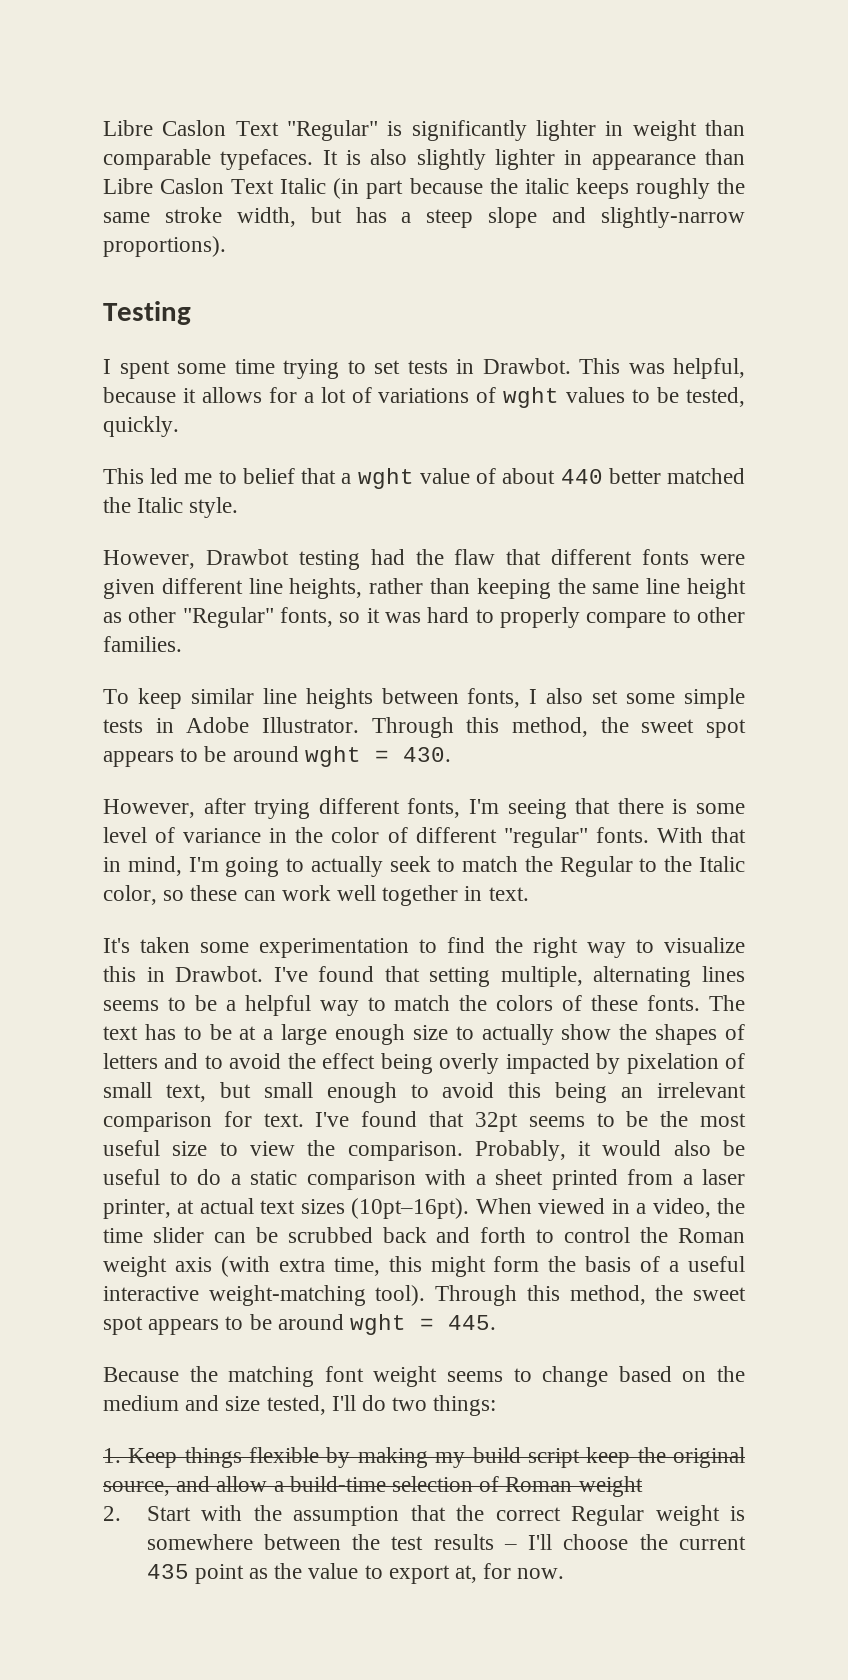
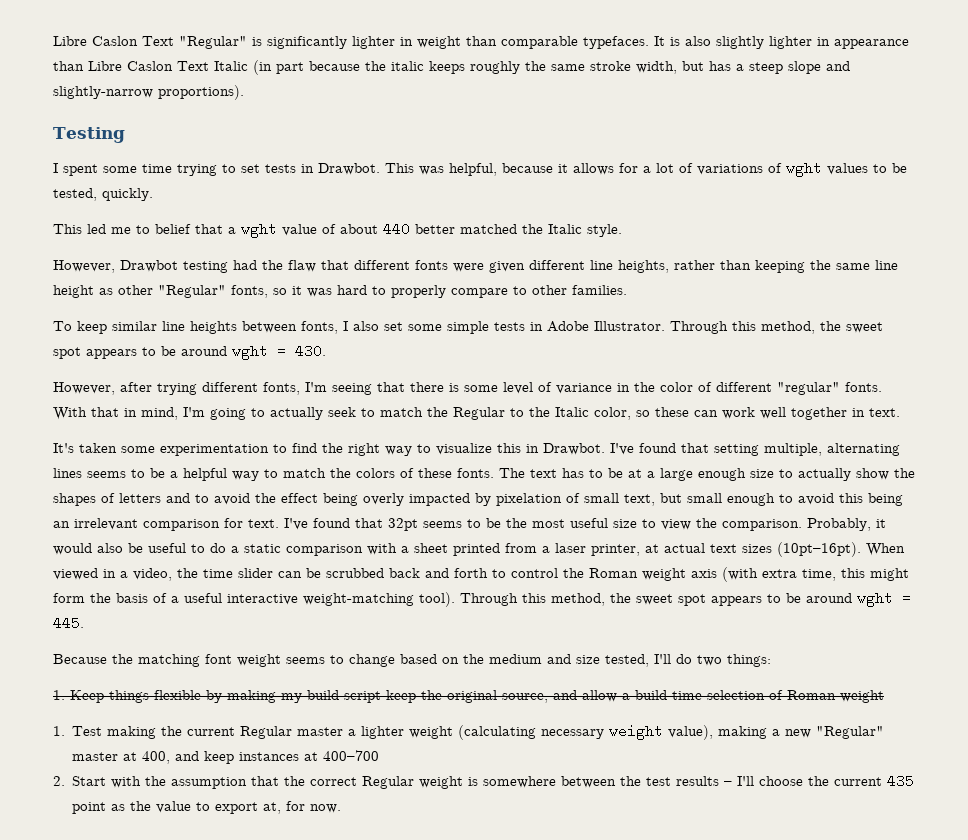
(643, 1486) none -> [53,724,885,740] [72,750,380,764] // 1. Test making the current Regular master a lighter weight (calculating necessary weight value), making a new "Regular" master at 400, and keep instances at 400–700

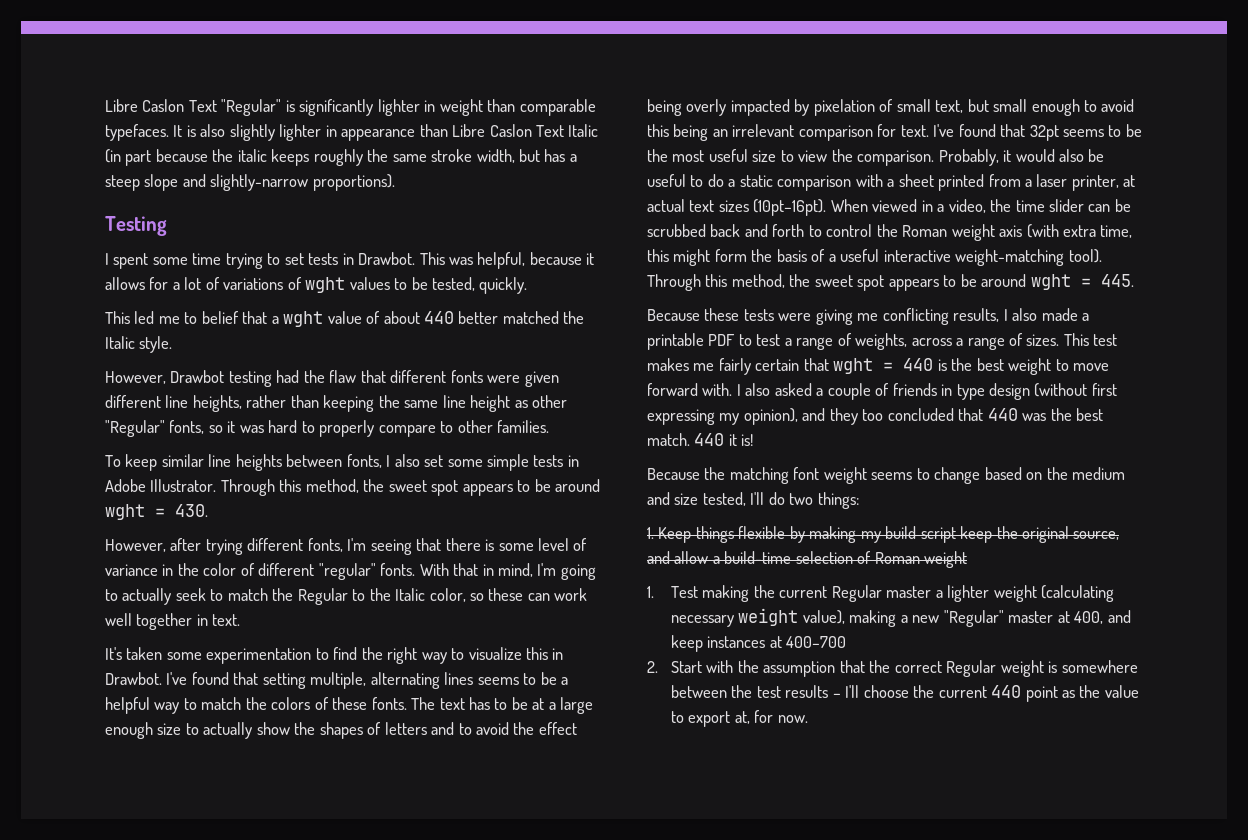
(84, 623) none -> [647,308,1090,325] [647,333,1118,350] [647,358,1110,375] [647,383,1117,400] [647,408,1104,425] [647,433,754,446] // Because these tests were giving me conflicting results, I also made a printable PDF to test a range of weights, across a range of sizes. This test makes me fairly certain that wght = 440 is the best weight to move forward with. I also asked a couple of friends in type design (without first expressing my opinion), and they too concluded that 440 was the best match. 440 it is!
[887,774,915,788] 435 -> [991,685,1022,698] 440

